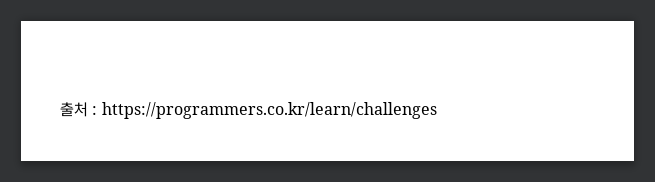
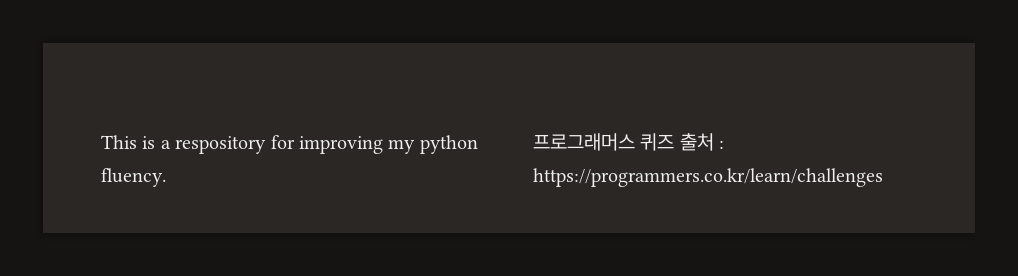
(60, 109) none -> [101,135,478,154] [101,168,166,187] [533,133,675,151] This is a respository for improving my python fluency. // 프로그래머스 퀴즈

